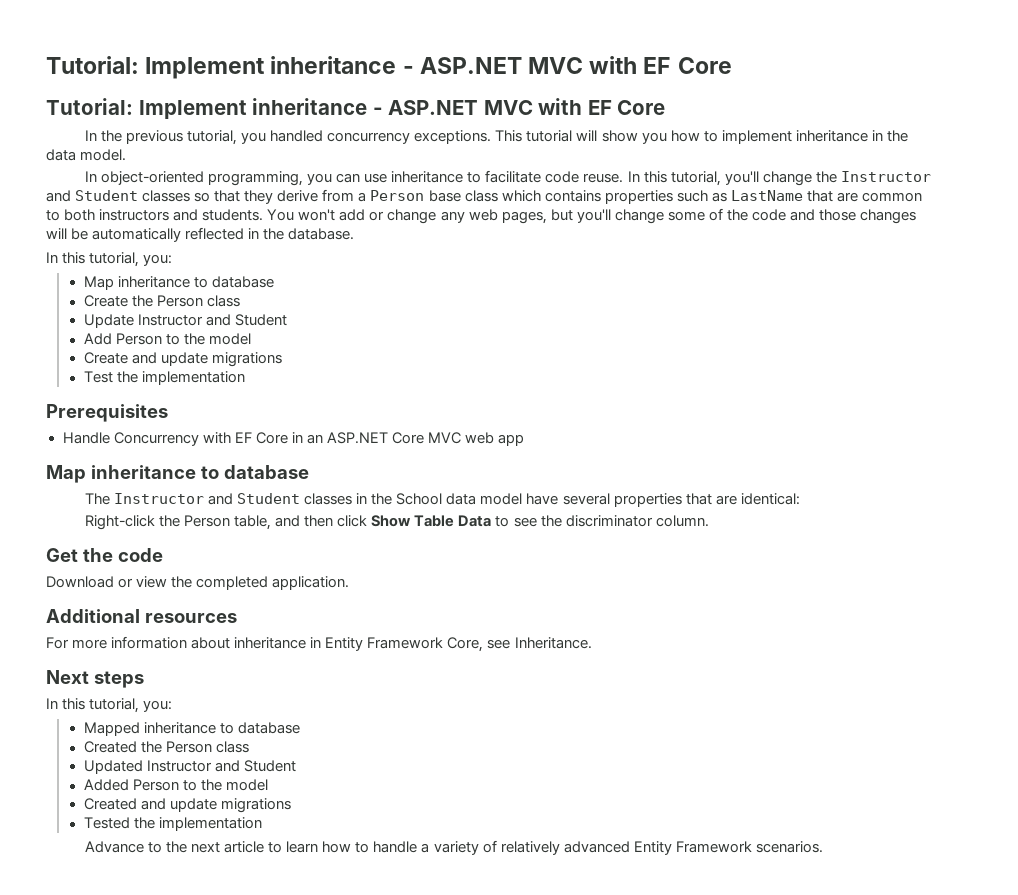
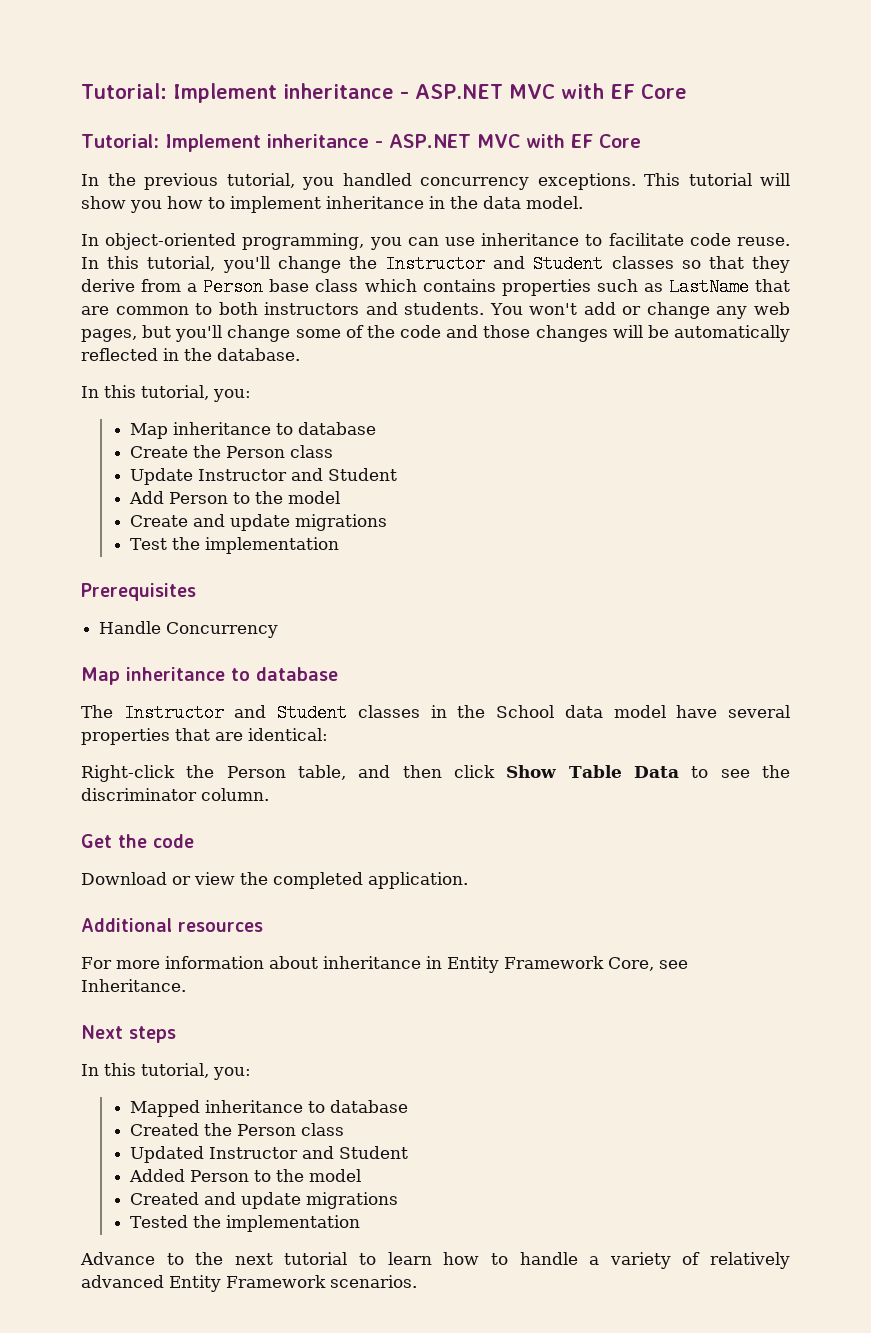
[202,432,525,446] with EF Core in an ASP.NET Core MVC web app -> (279, 630) none
[224,841,265,853] article -> [284,1252,348,1265] tutorial

